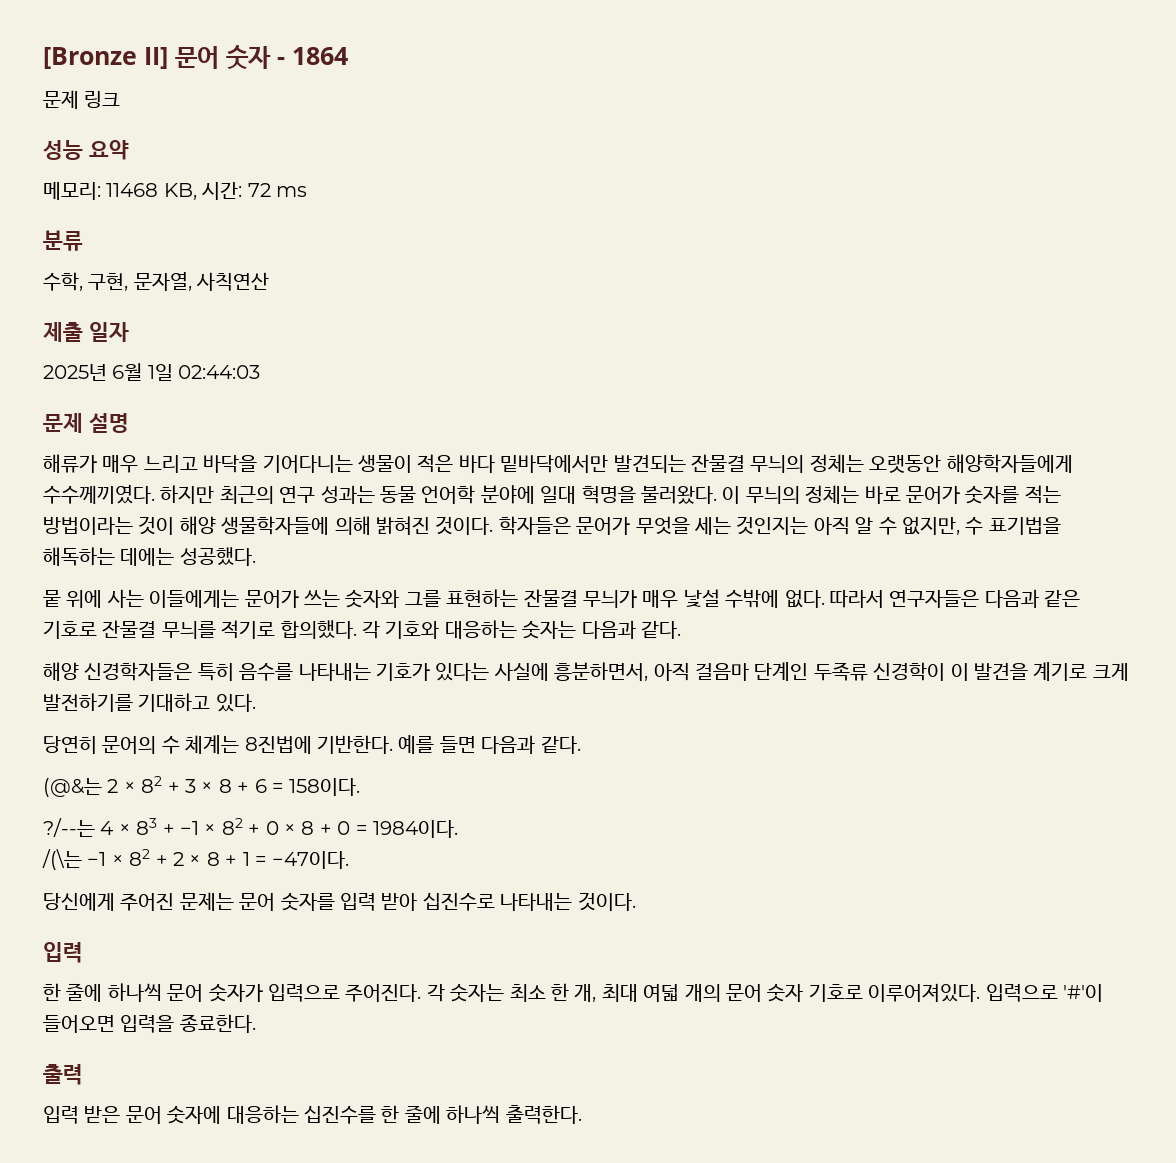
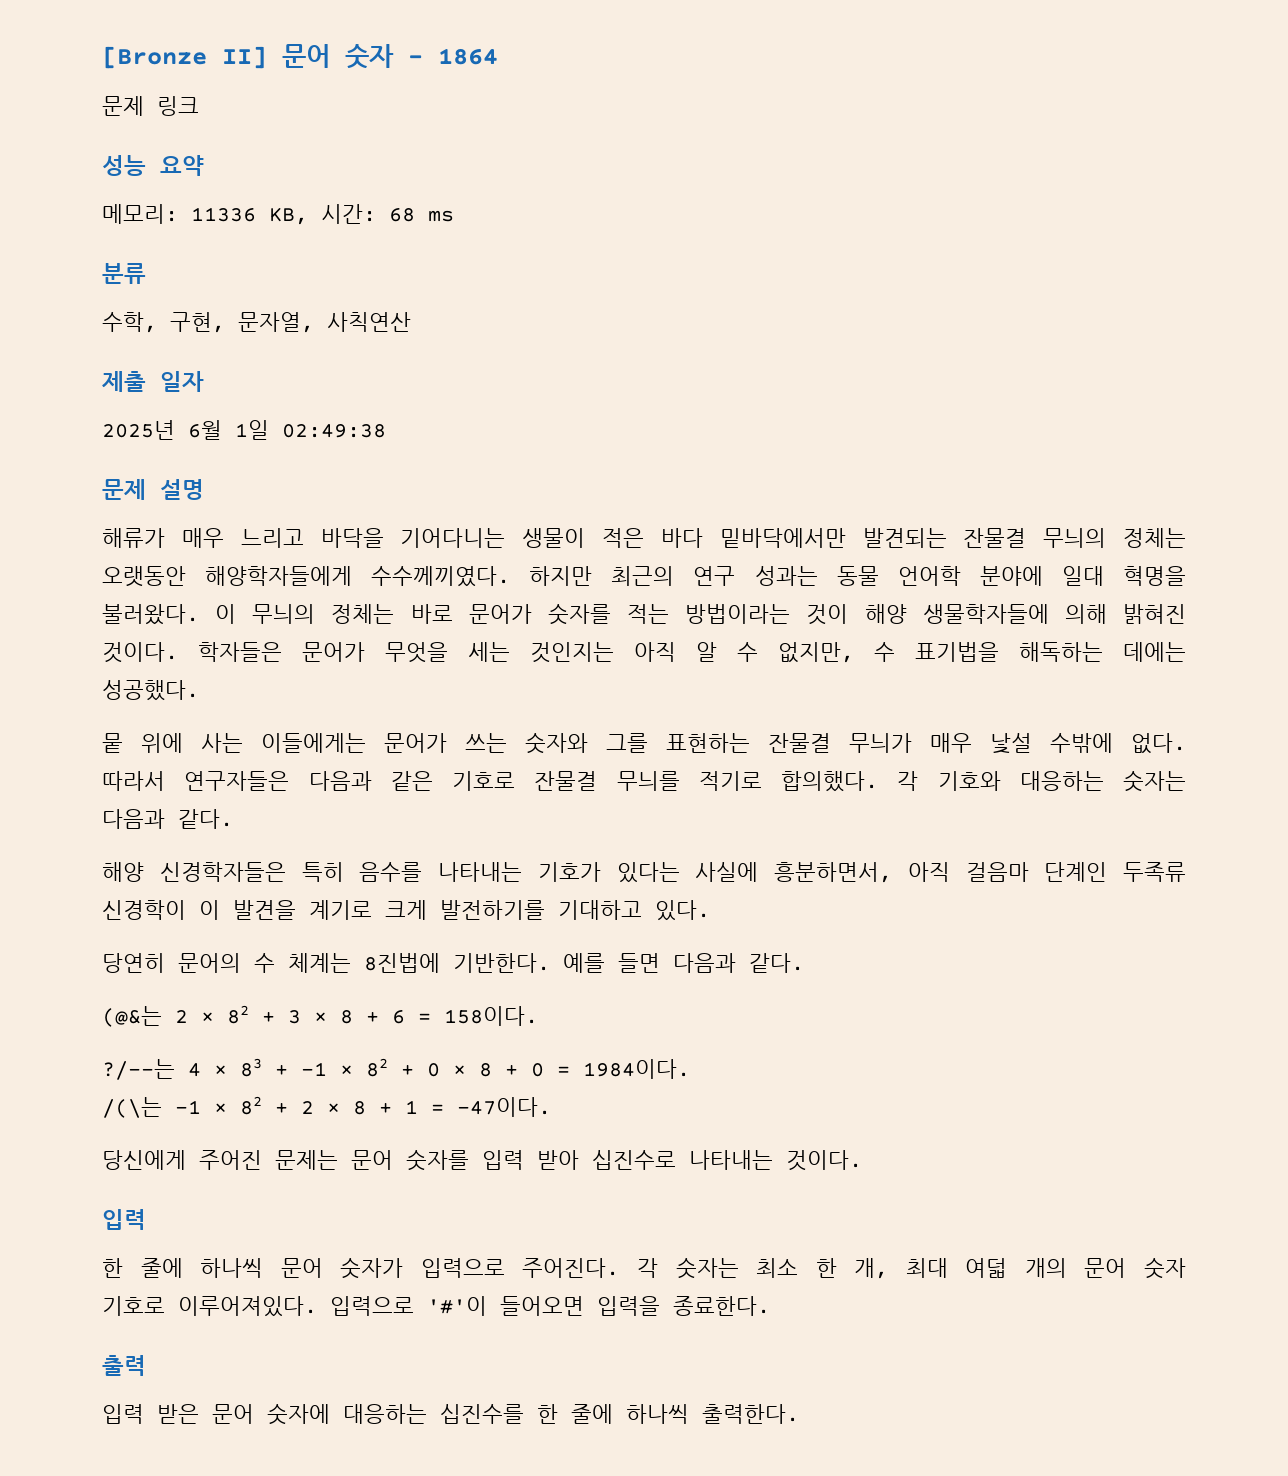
[106,183,159,197] 11468 -> [191,207,256,222] 11336
[247,183,271,197] 72 -> [389,208,415,222] 68
[178,365,261,379] 02:44:03 -> [282,424,386,438] 02:49:38

